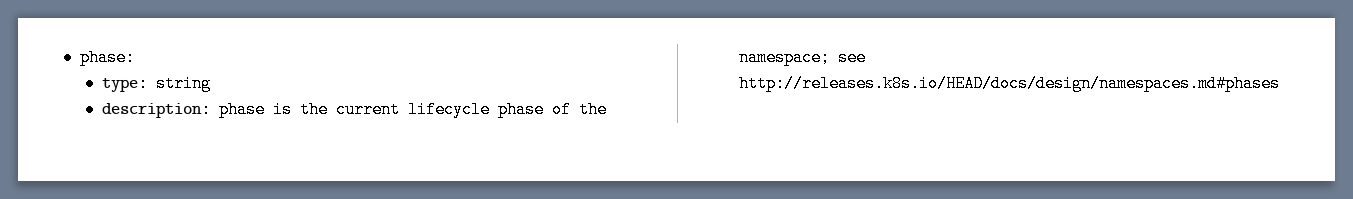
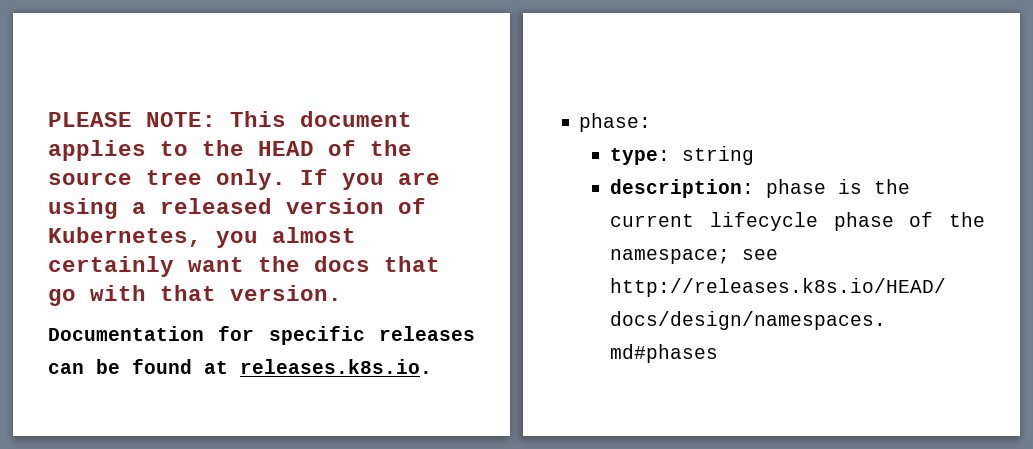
(79, 57) none -> [48,111,412,127] [48,140,412,161] [48,169,440,190] [48,198,426,219] [48,227,356,248] [48,256,440,277] [48,285,342,306] [48,326,475,345] [48,359,432,374] PLEASE NOTE: This document applies to the HEAD of the source tree only. If you are using a released version of Kubernetes, you almost certainly want the docs that go with that version. // Documentation for specific releases can be found at releases.k8s.io. //

